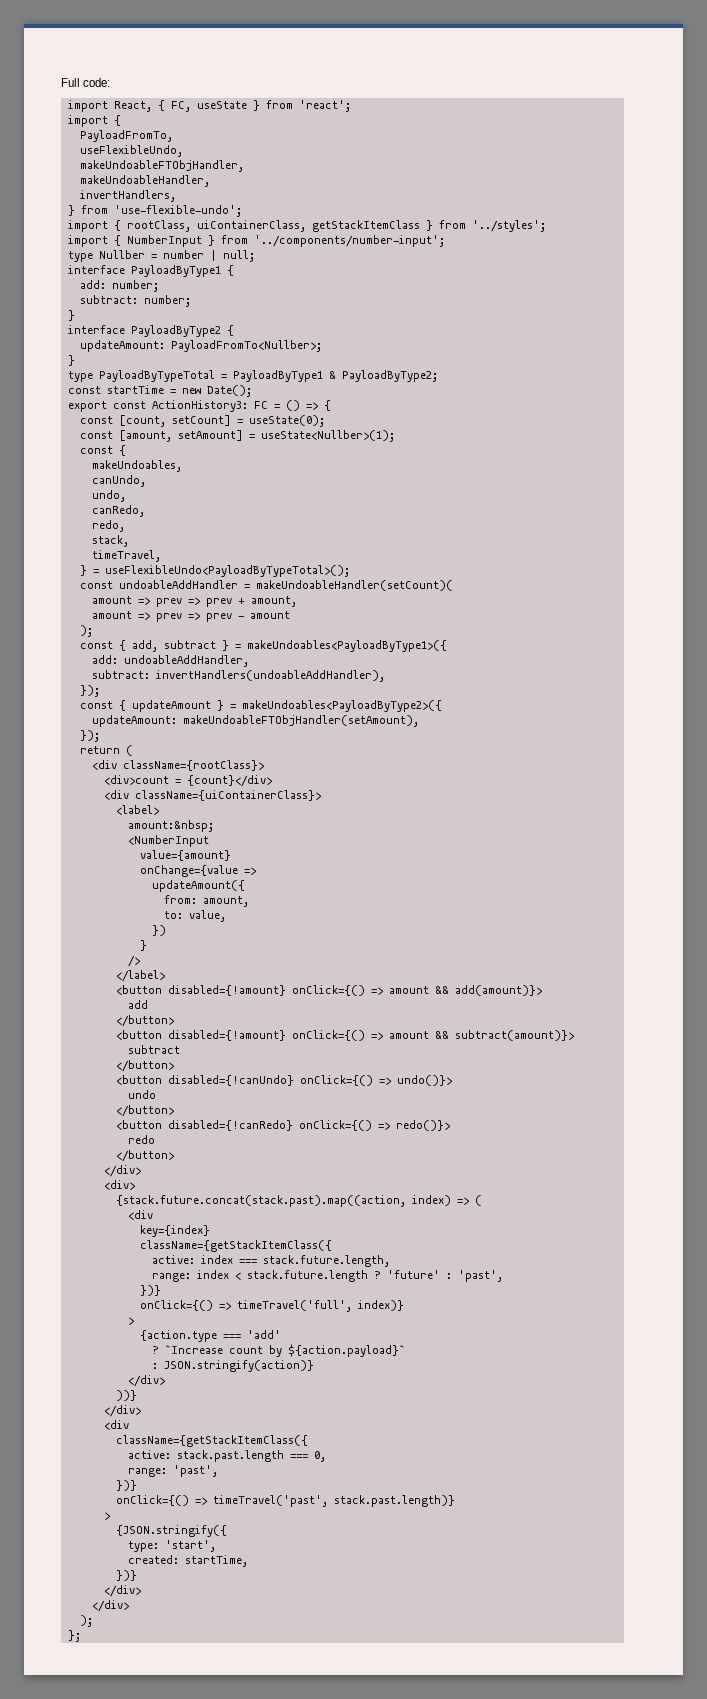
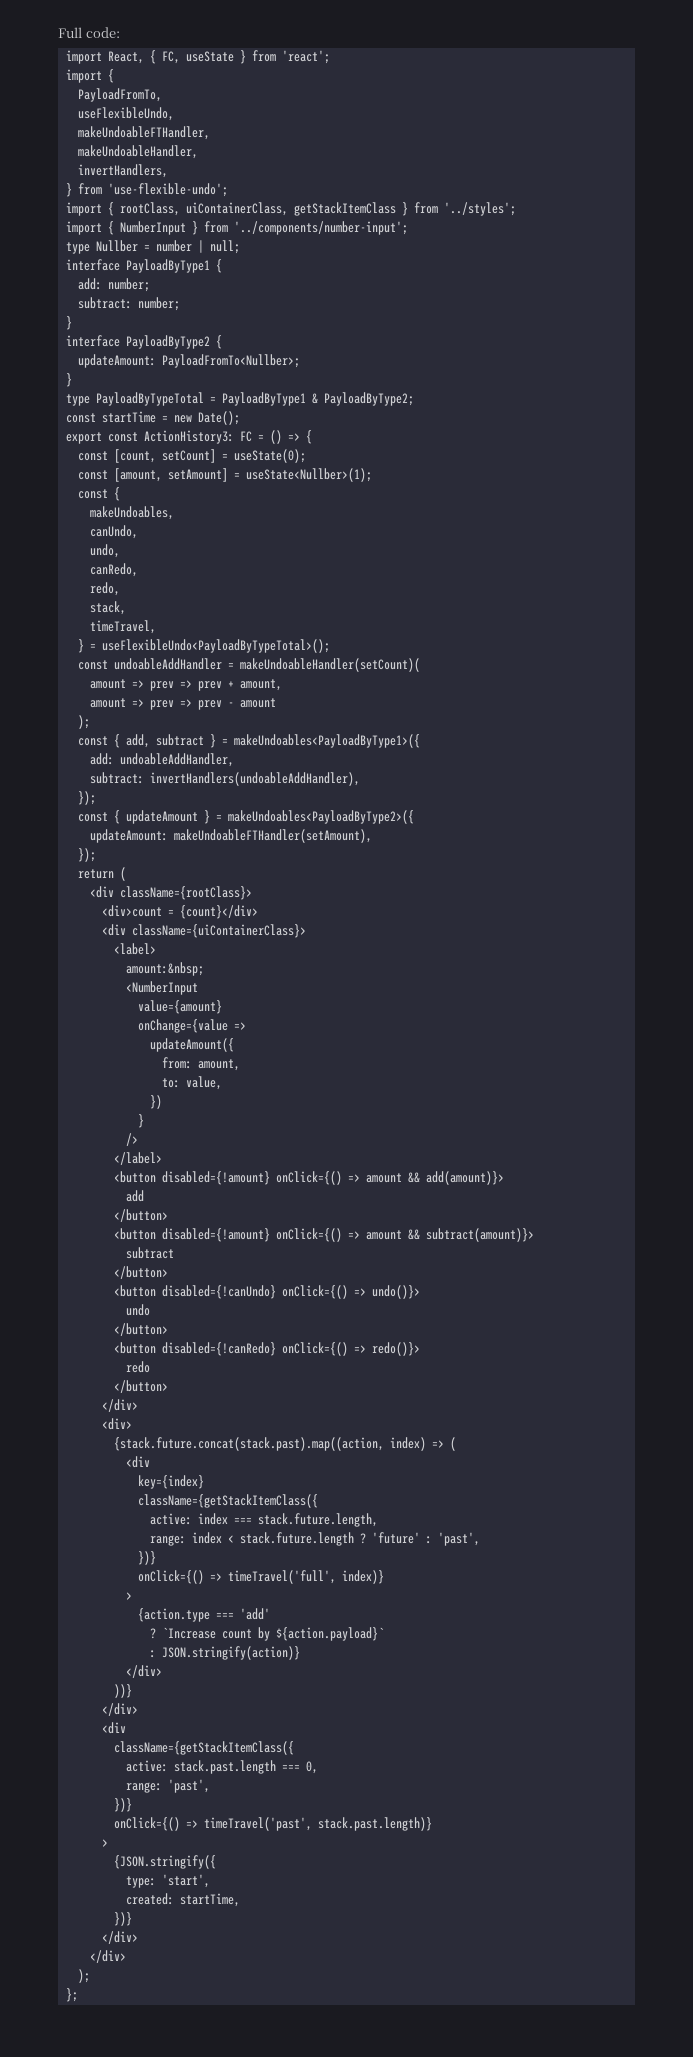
[79,160,244,172] makeUndoableFTObjHandler, -> [77,126,210,140] makeUndoableFTHandler,
[182,715,419,727] makeUndoableFTObjHandler(setAmount), -> [173,829,372,843] makeUndoableFTHandler(setAmount),

